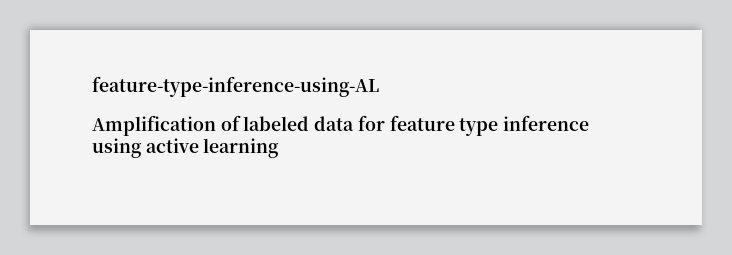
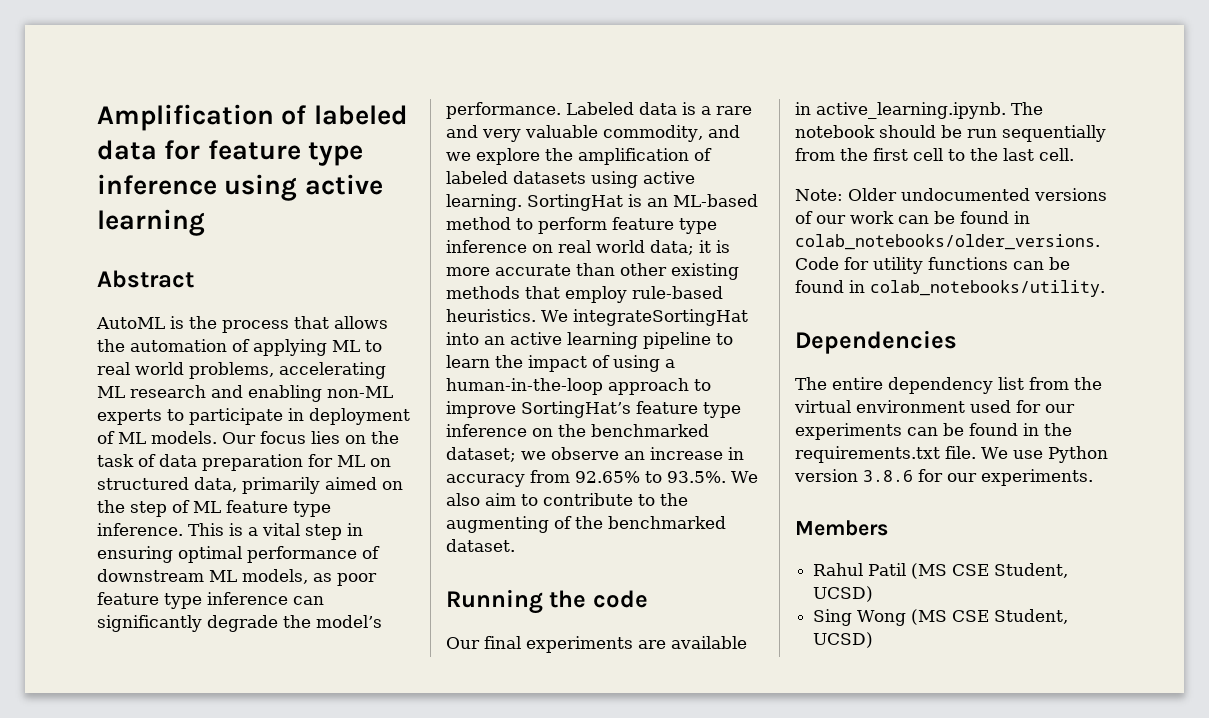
[92,76,379,97] feature-type-inference-using-AL // -> (97, 117) none
(280, 148) none -> [97,270,194,288] [96,316,388,333] [97,339,382,356] [97,362,386,379] [97,385,393,402] [97,408,410,425] [97,431,399,444] [97,454,391,471] [97,477,403,494] [97,500,331,517] [97,523,363,540] [97,546,380,563] [97,569,377,586] [97,592,324,609] [97,615,382,632] [446,102,752,119] [446,125,740,142] [446,148,712,165] [446,171,695,188] [446,194,758,211] [446,217,717,234] [446,240,730,255] [446,263,739,280] [446,286,723,303] [446,309,748,326] [446,332,733,349] [446,355,675,372] [446,378,711,395] [446,401,741,418] [446,424,709,437] [446,447,744,462] [446,470,758,487] [446,493,688,506] [446,516,726,533] [446,539,515,552] [446,589,648,614] [446,636,747,653] [795,102,1043,119] [795,125,1106,142] [795,148,1074,161] [795,188,1107,201] [795,211,1030,224] [795,234,1100,250] [795,257,1070,274] [795,280,1105,297] [795,330,957,354] [795,377,1102,394] [794,400,1075,413] [795,423,1072,440] [795,446,1108,463] [794,469,1093,486] [795,520,888,536] [813,563,1069,579] [813,586,874,602] [813,609,1069,626] [813,632,874,648] // Abstract // AutoML is the process that allows the automation of applying ML to real world problems, accelerating ML research and enabling non-ML experts to participate in deployment of ML models. Our focus lies on the task of data preparation for ML on structured data, primarily aimed on the step of ML feature type inference. This is a vital step in ensuring optimal performance of downstream ML models, as poor feature type inference can significantly degrade the model’s performance. Labeled data is a rare and very valuable commodity, and we explore the amplification of labeled datasets using active learning. SortingHat is an ML-based method to perform feature type inference on real world data; it is more accurate than other existing methods that employ rule-based heuristics. We integrateSortingHat into an active learning pipeline to learn the impact of using a human-in-the-loop approach to improve SortingHat’s feature type inference on the benchmarked dataset; we observe an increase in accuracy from 92.65% to 93.5%. We also aim to contribute to the augmenting of the benchmarked dataset. // Running the code // Our final experiments are available in active_learning.ipynb. The notebook should be run sequentially from the first cell to the last cell. // Note: Older undocumented versions of our work can be found in colab_notebooks/older_versions. Code for utility functions can be found in colab_notebooks/utility. // Dependencies // The entire dependency list from the virtual environment used for our experiments can be found in the requirements.txt file. We use Python version 3.8.6 for our experiments. // Members // Rahul Patil (MS CSE Student, UCSD) // Sing Wong (MS CSE Student, UCSD)

